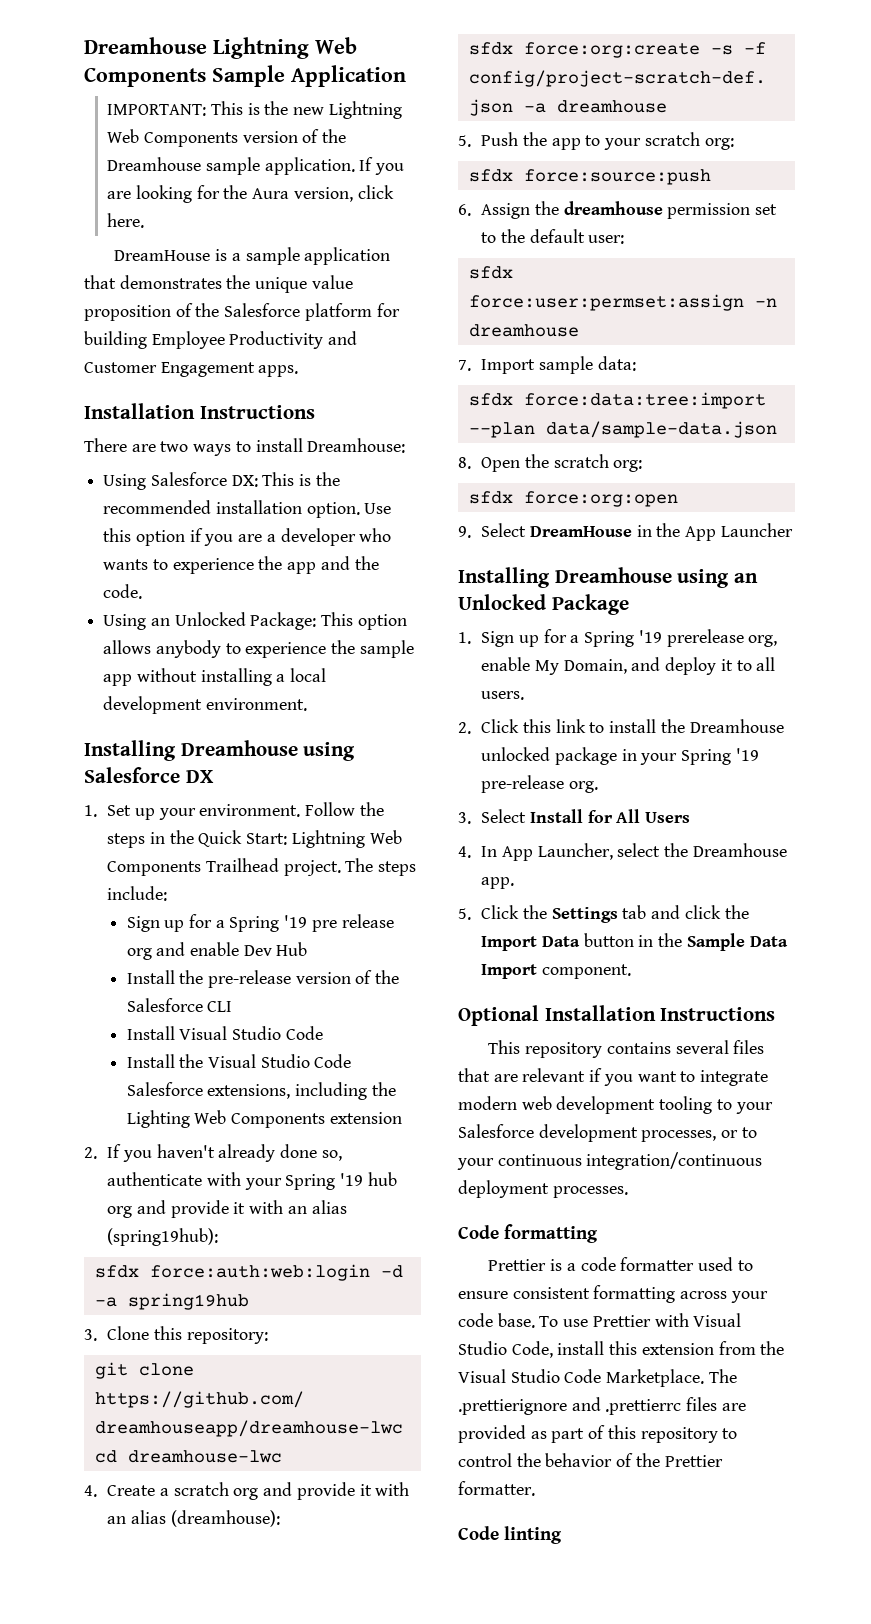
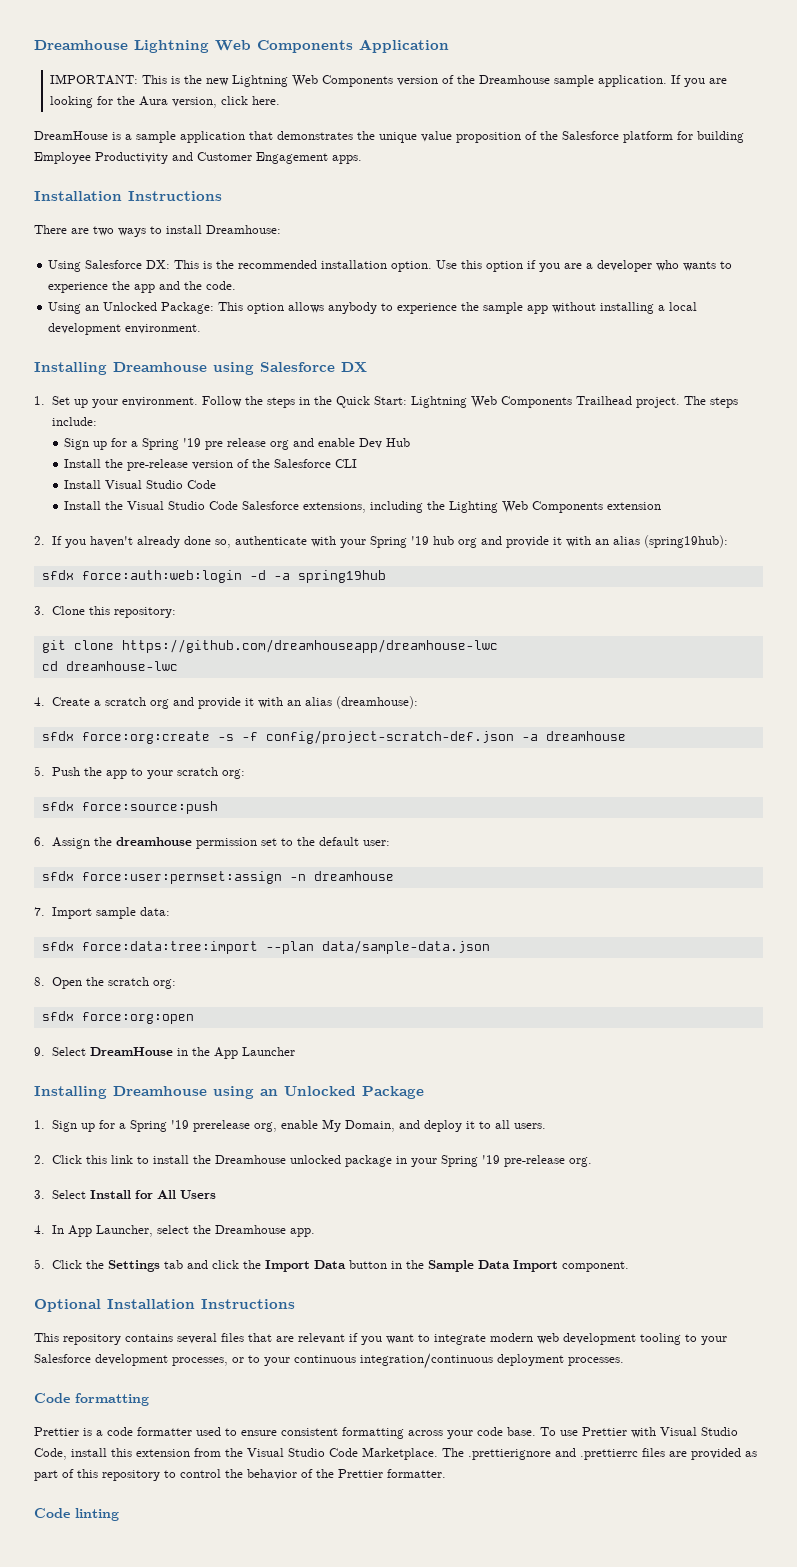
[212,65,285,87] Sample -> (353, 46) none

